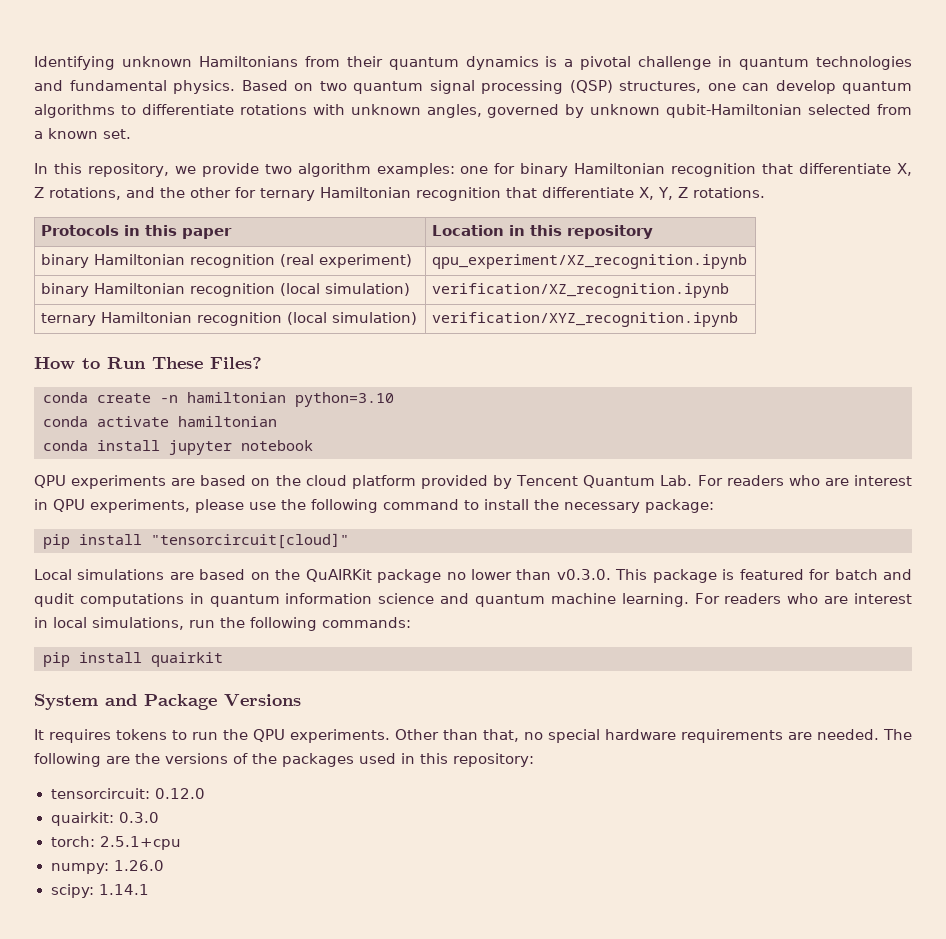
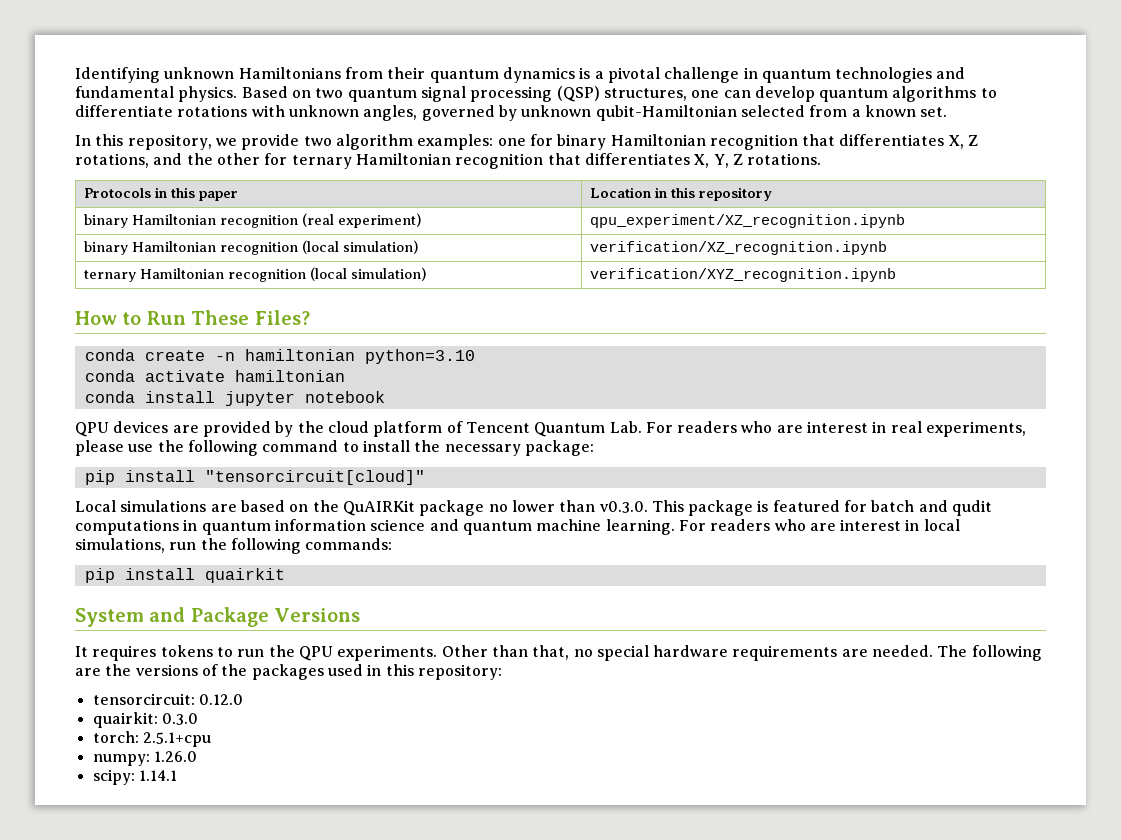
[799,163,892,174] differentiate -> [839,134,945,146] differentiates
[542,187,634,198] differentiate -> [584,153,690,165] differentiates
[71,475,271,489] experiments are based on -> [113,421,294,437] devices are provided by
[420,475,513,489] provided by -> [446,421,463,433] of
[53,499,85,512] QPU -> [890,421,922,433] real

